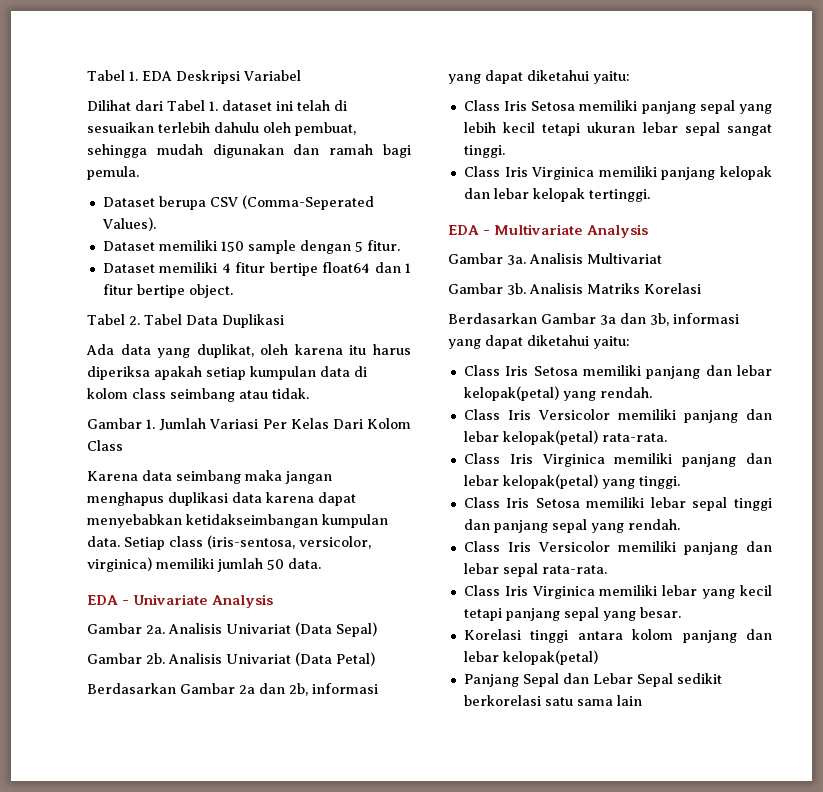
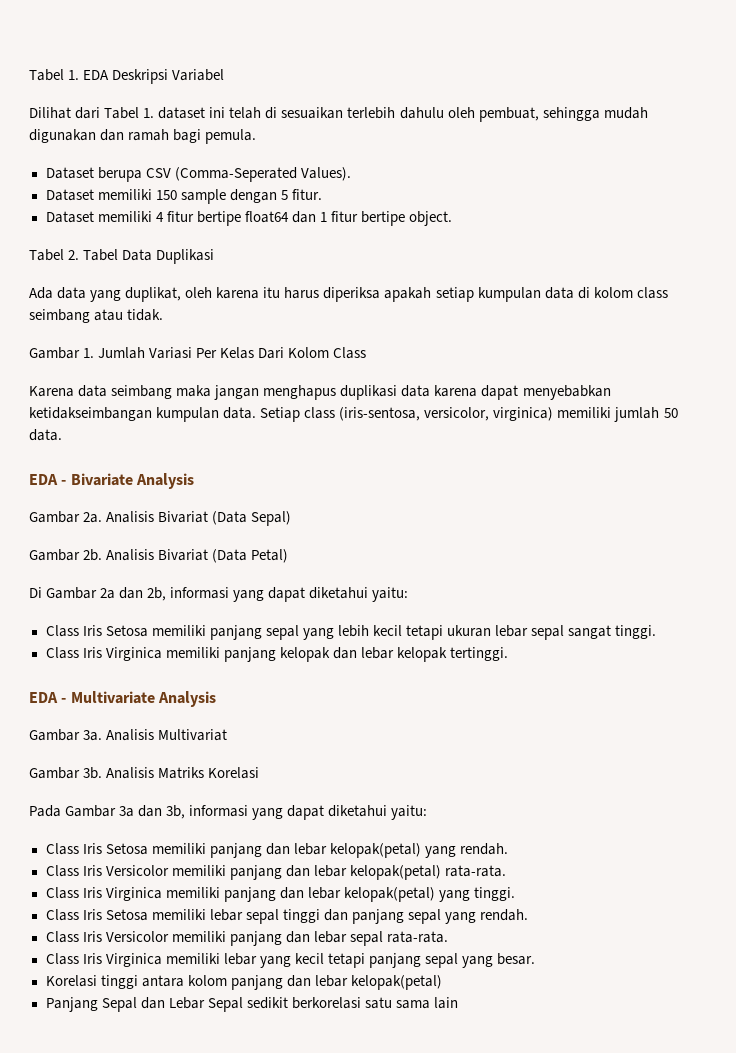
[133,594,209,605] Univariate -> [70,473,133,486] Bivariate
[226,624,291,634] Univariat -> [158,511,209,523] Bivariat
[226,654,291,664] Univariat -> [158,549,209,561] Bivariat
[87,683,176,694] Berdasarkan -> [29,587,42,598] Di
[448,313,537,324] Berdasarkan -> [29,805,61,817] Pada

